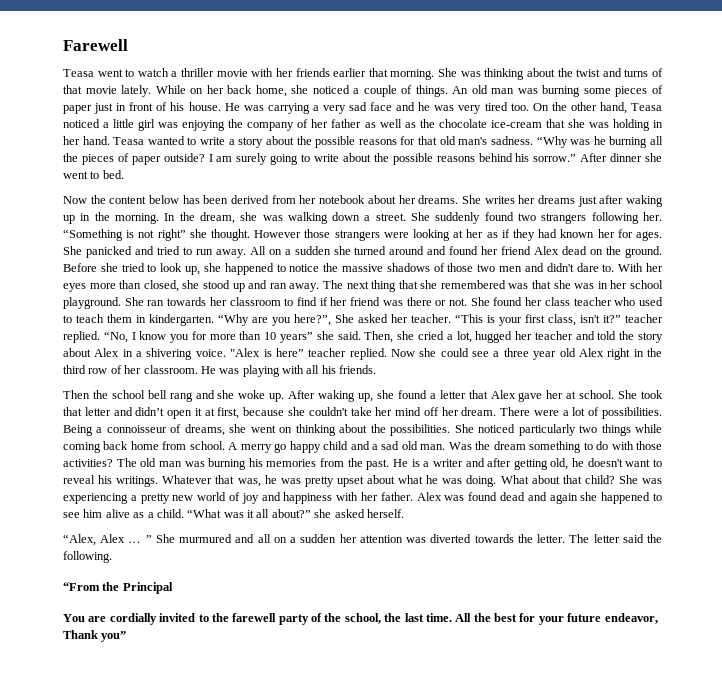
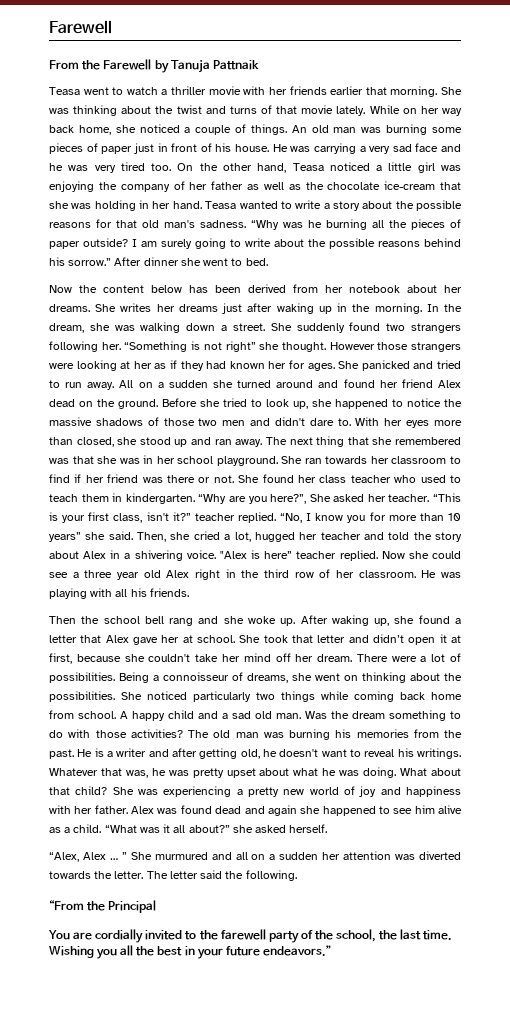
[63,39,128,51] Farewell -> [49,20,112,34] [49,59,260,73] Farewell // From the Farewell by Tanuja Pattnaik
(224, 89) none -> [442,108,463,116] way
[240,443,287,453] merry go -> (128, 715) none
[455,613,472,622] All -> [49,945,134,959] Wishing you all
[519,613,536,622] for -> [184,946,195,956] in
[604,613,658,624] [63,630,127,642] endeavor, Thank you” -> [262,945,331,956] endeavors.”

